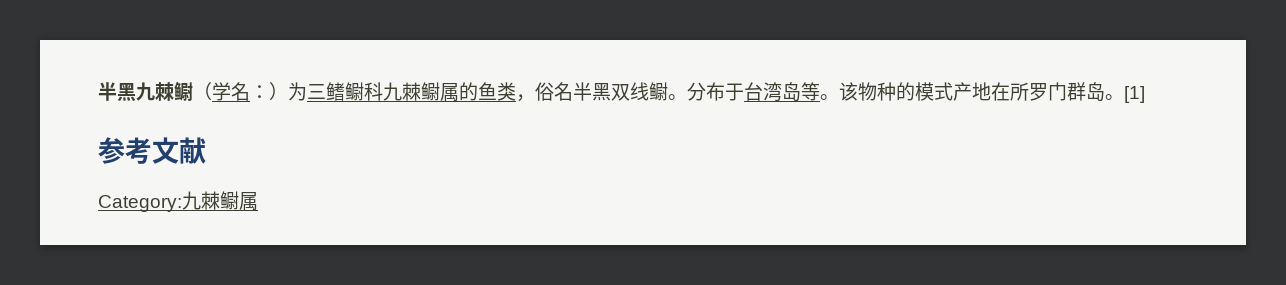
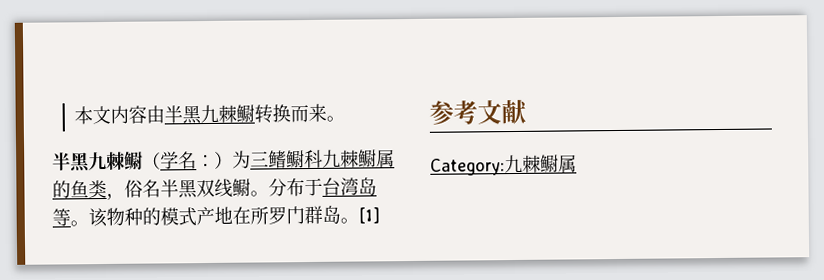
(98, 91) none -> [74,103,346,125] 本文内容由半黑九棘鳚转换而来。 //

